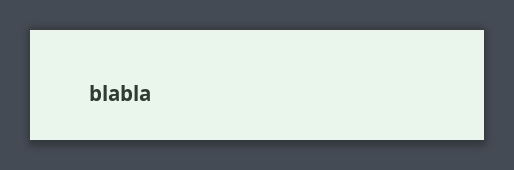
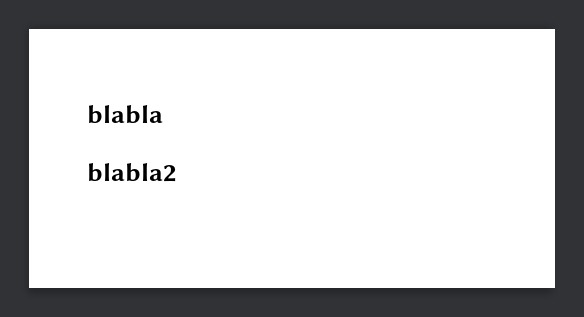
(151, 93) none -> [87,163,177,182] // blabla2

